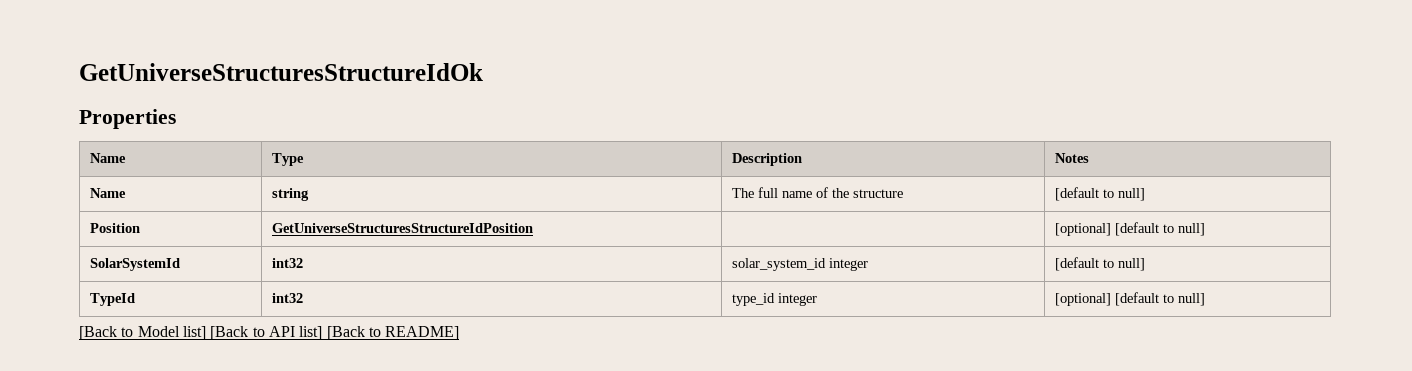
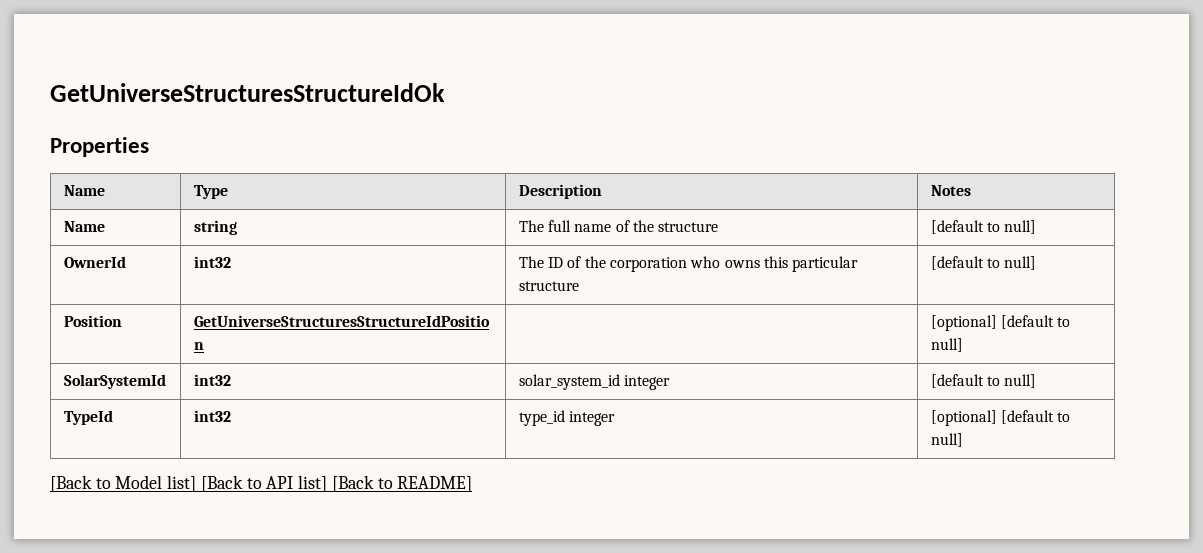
(1145, 194) none -> [63,256,126,268] [193,256,231,268] [518,256,859,272] [518,281,579,291] [930,256,1037,270] // OwnerId | int32 | The ID of the corporation who owns this particular structure | [default to null]

